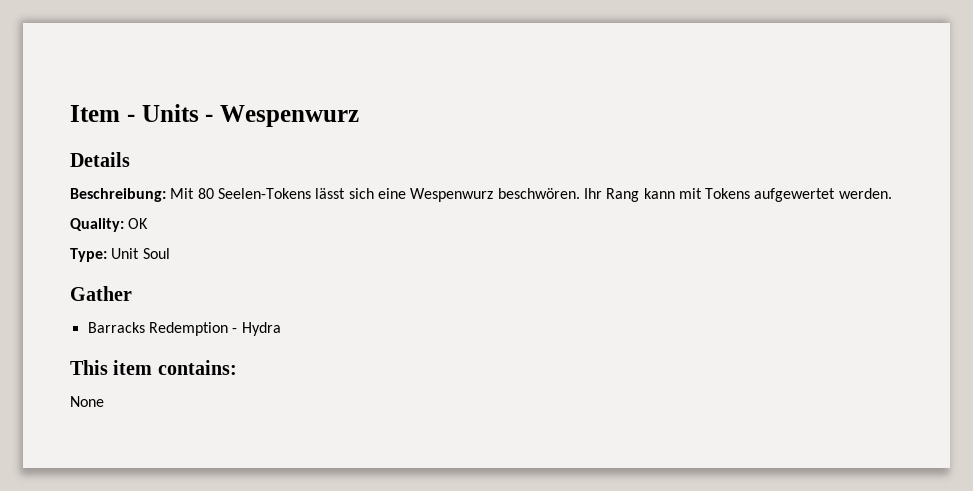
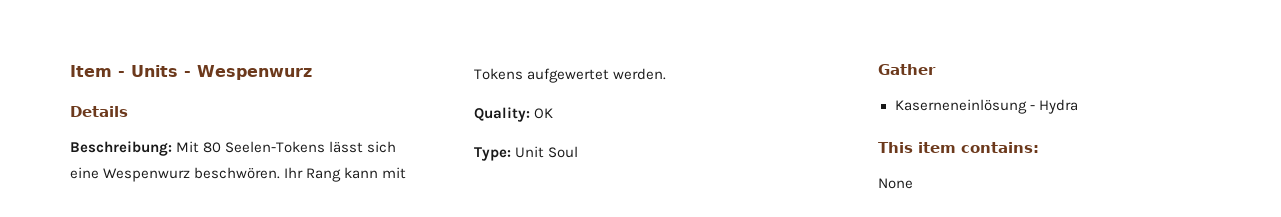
[87,322,228,336] Barracks Redemption -> [894,99,1027,114] Kaserneneinlösung

